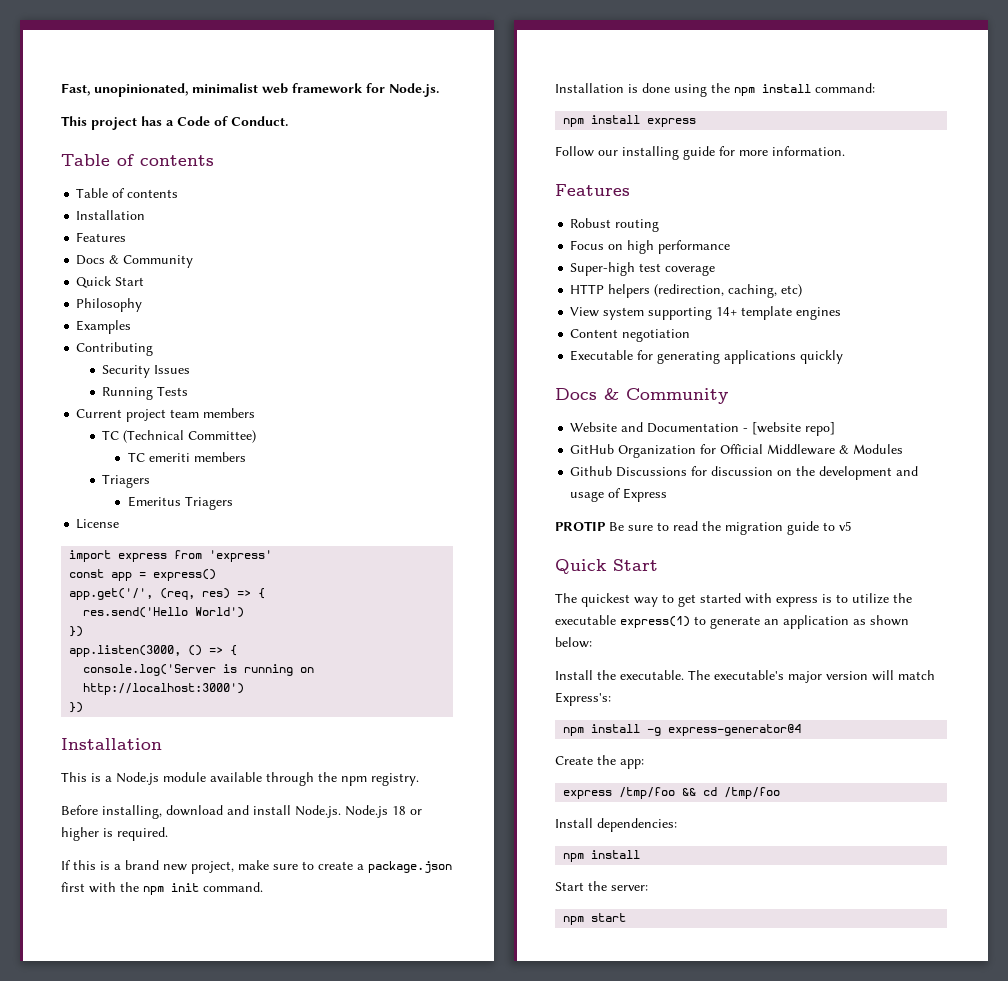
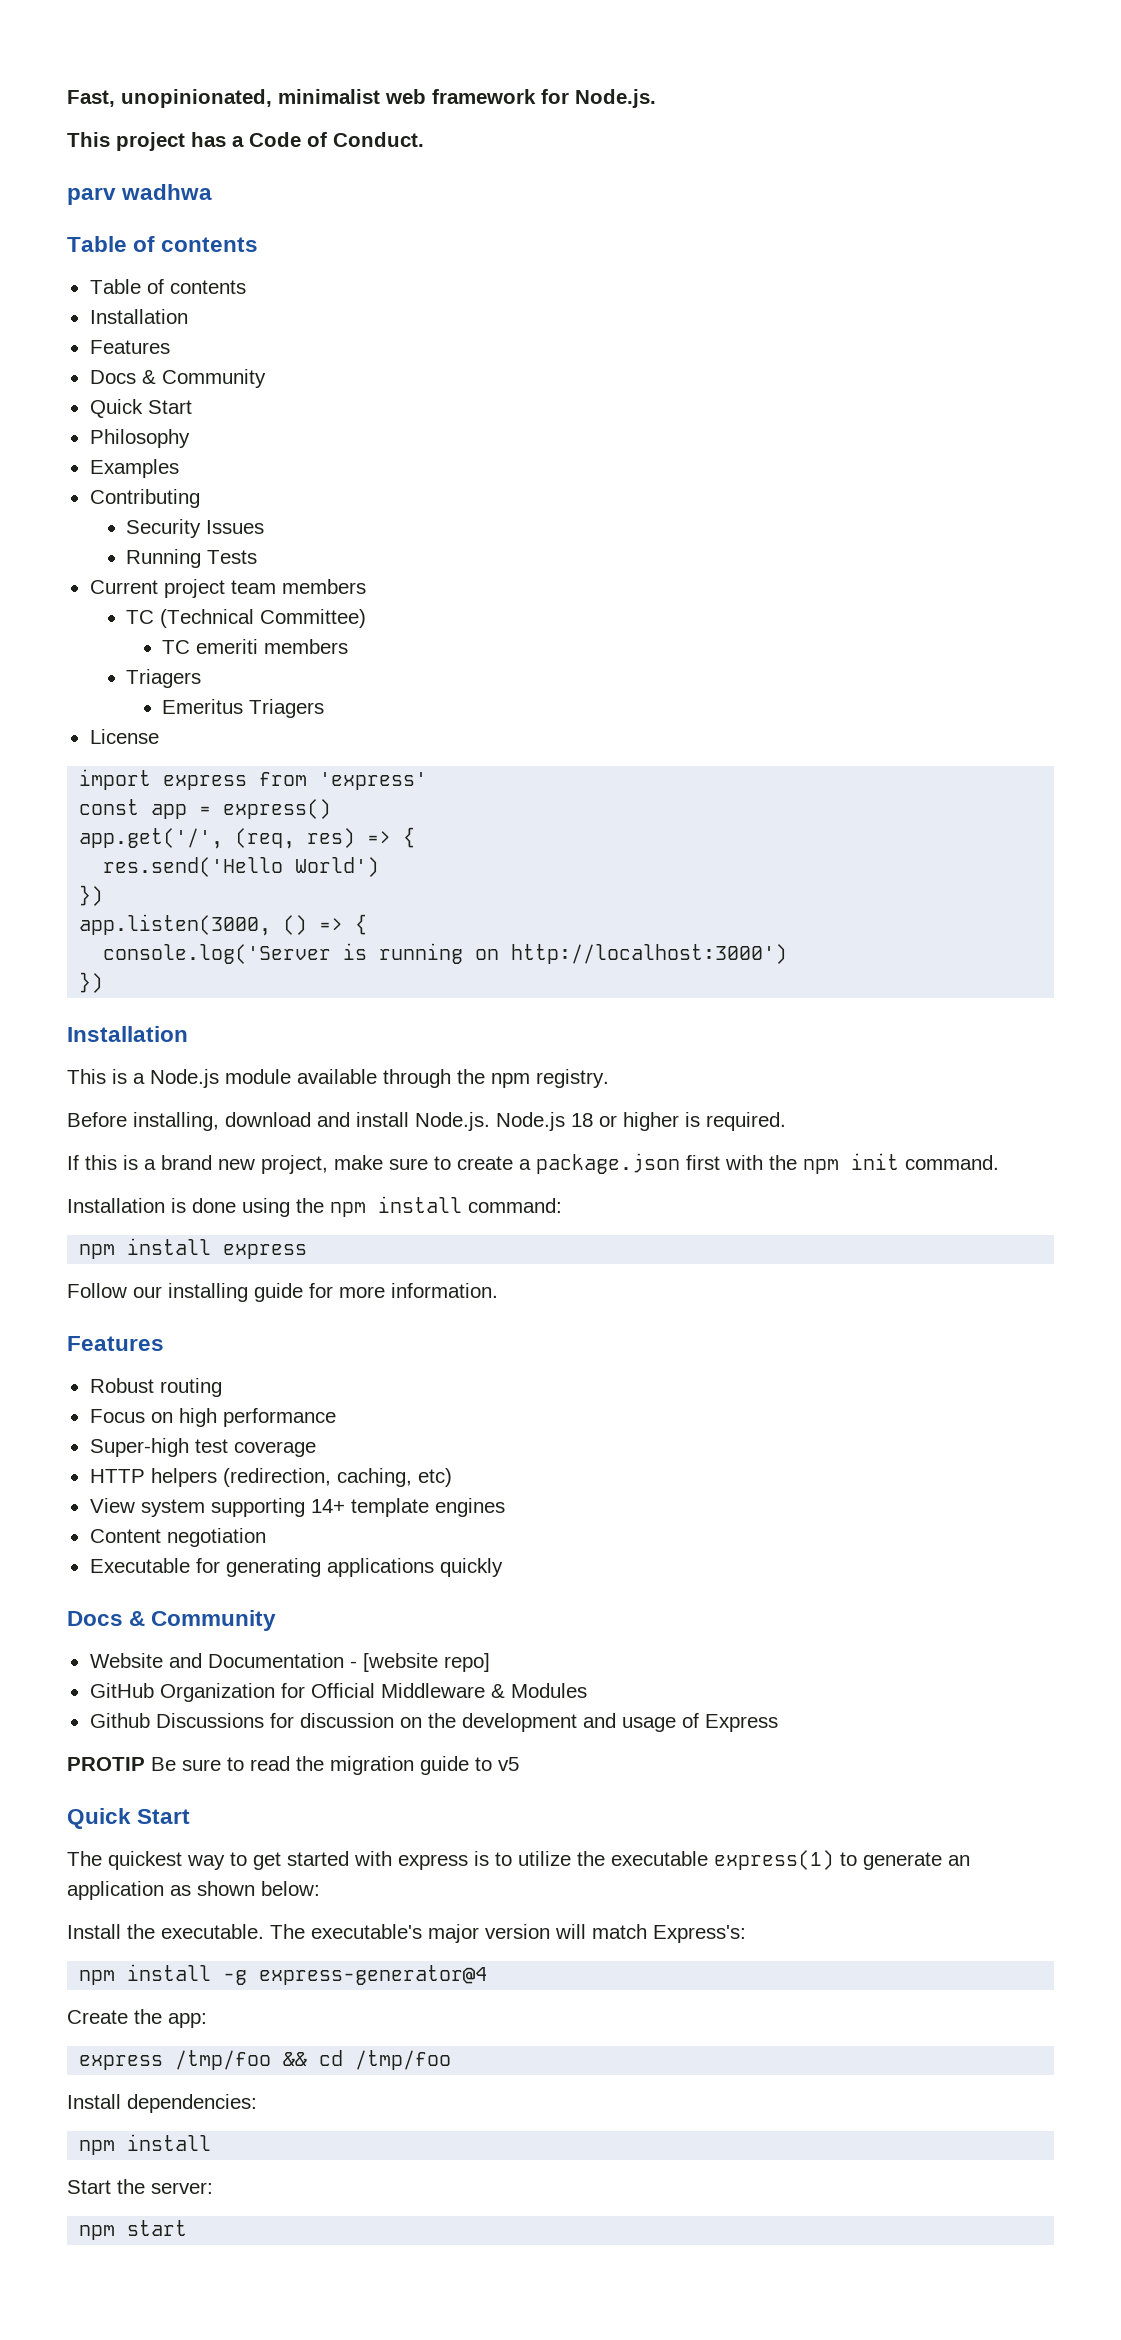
(288, 121) none -> [67,184,213,205] // parv wadhwa

